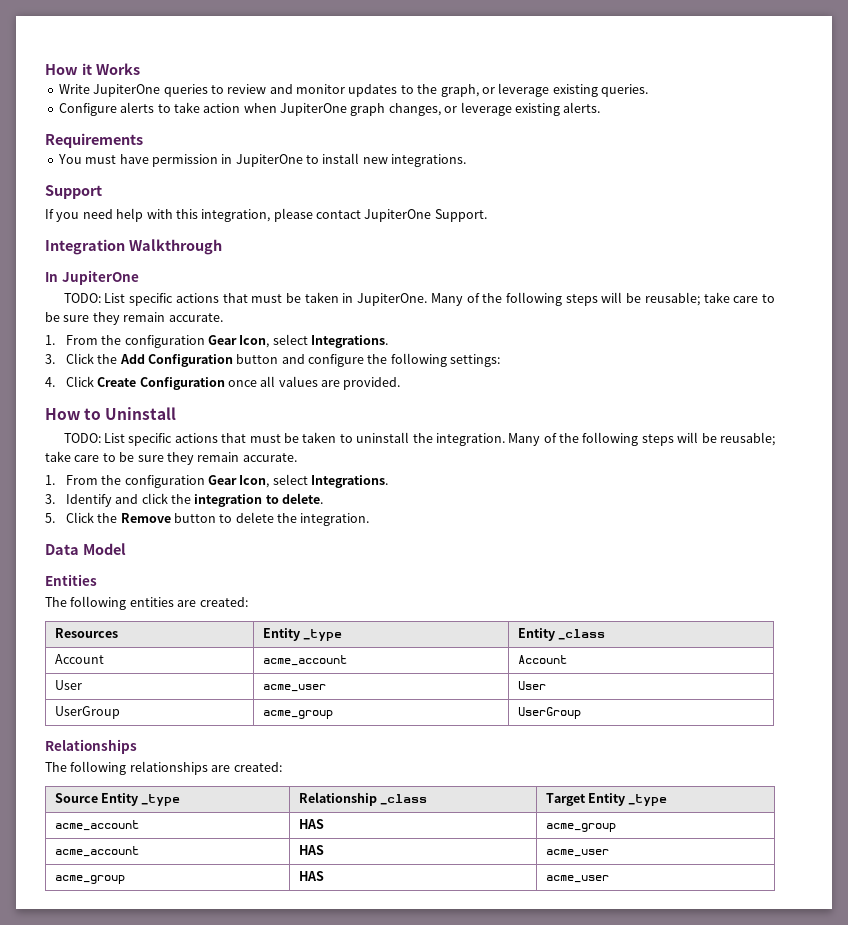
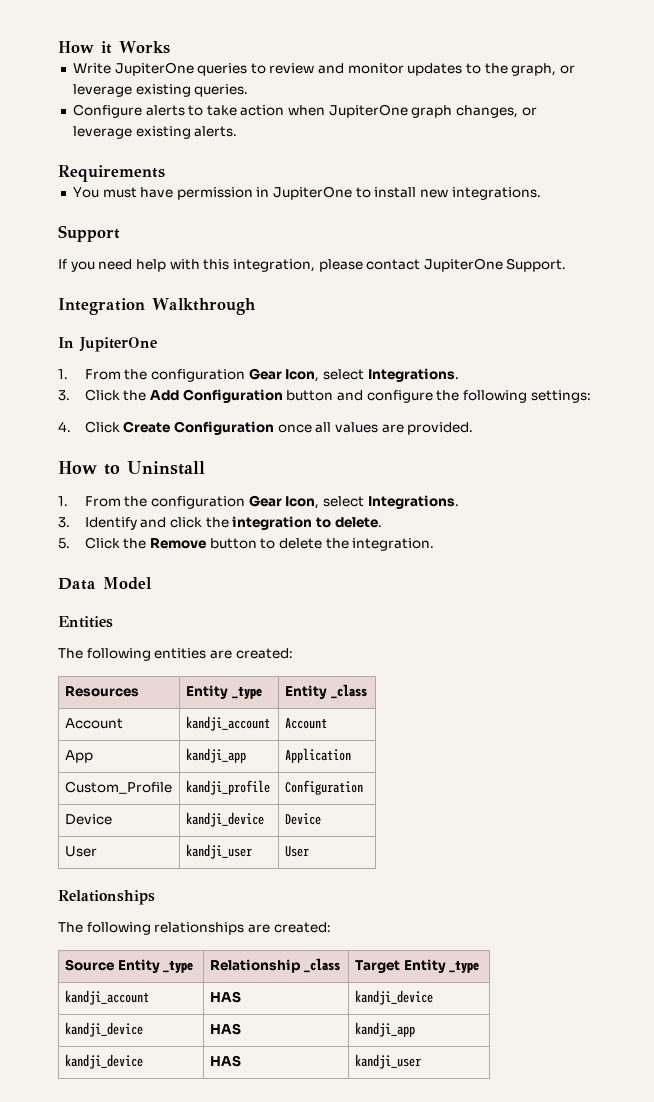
[63,292,775,306] [45,312,223,325] // TODO: List specific actions that must be taken in JupiterOne. Many of the following steps will be reusable; take care to be sure they remain accurate. -> (157, 344) none
[63,432,776,446] [45,451,297,465] // TODO: List specific actions that must be taken to uninstall the integration. Many of the following steps will be reusable; take care to be sure they remain accurate. -> (205, 468) none
[262,655,347,666] [517,655,567,664] acme_account | Account -> [185,716,270,731] [284,718,327,729] [64,750,93,763] [185,748,246,763] [284,748,351,763] [64,781,172,794] [185,780,270,795] [284,780,363,795] [64,814,112,825] [185,812,264,827] [284,813,321,825] kandji_account | Account // App | kandji_app | Application // Custom_Profile | kandji_profile | Configuration // Device | kandji_device | Device
[262,684,326,692] [517,681,546,690] [54,706,120,719] [262,710,333,719] [517,707,581,719] acme_user | User // UserGroup | acme_group | UserGroup -> [185,844,252,859] [284,846,309,857] kandji_user | User
[54,820,139,831] [298,819,324,829] [545,823,616,832] [54,846,139,857] [298,845,324,855] [545,849,609,857] [54,875,125,884] [298,871,324,881] [545,875,609,883] acme_account | HAS | acme_group // acme_account | HAS | acme_user // acme_group | HAS | acme_user -> [64,990,149,1005] [209,991,241,1003] [354,990,433,1005] [64,1022,143,1037] [209,1023,241,1035] [354,1022,415,1037] [64,1054,143,1069] [209,1055,241,1067] [354,1054,421,1069] kandji_account | HAS | kandji_device // kandji_device | HAS | kandji_app // kandji_device | HAS | kandji_user

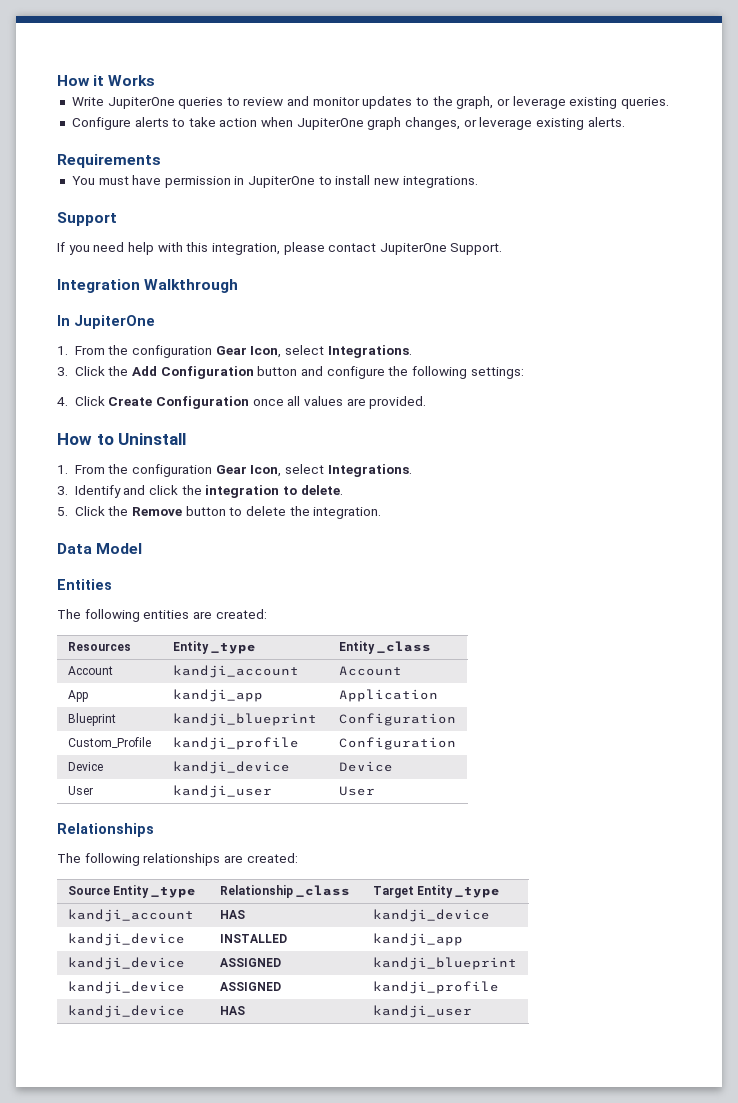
(351, 755) none -> [67,713,116,726] [172,713,317,726] [338,713,456,726] // Blueprint | kandji_blueprint | Configuration
[209,1023,241,1035] [354,1022,415,1037] HAS | kandji_app -> [219,934,287,943] [372,933,463,946] [67,957,185,970] [219,958,281,967] [372,957,517,970] [67,981,185,994] [219,982,281,991] [372,981,499,994] INSTALLED | kandji_app // kandji_device | ASSIGNED | kandji_blueprint // kandji_device | ASSIGNED | kandji_profile

